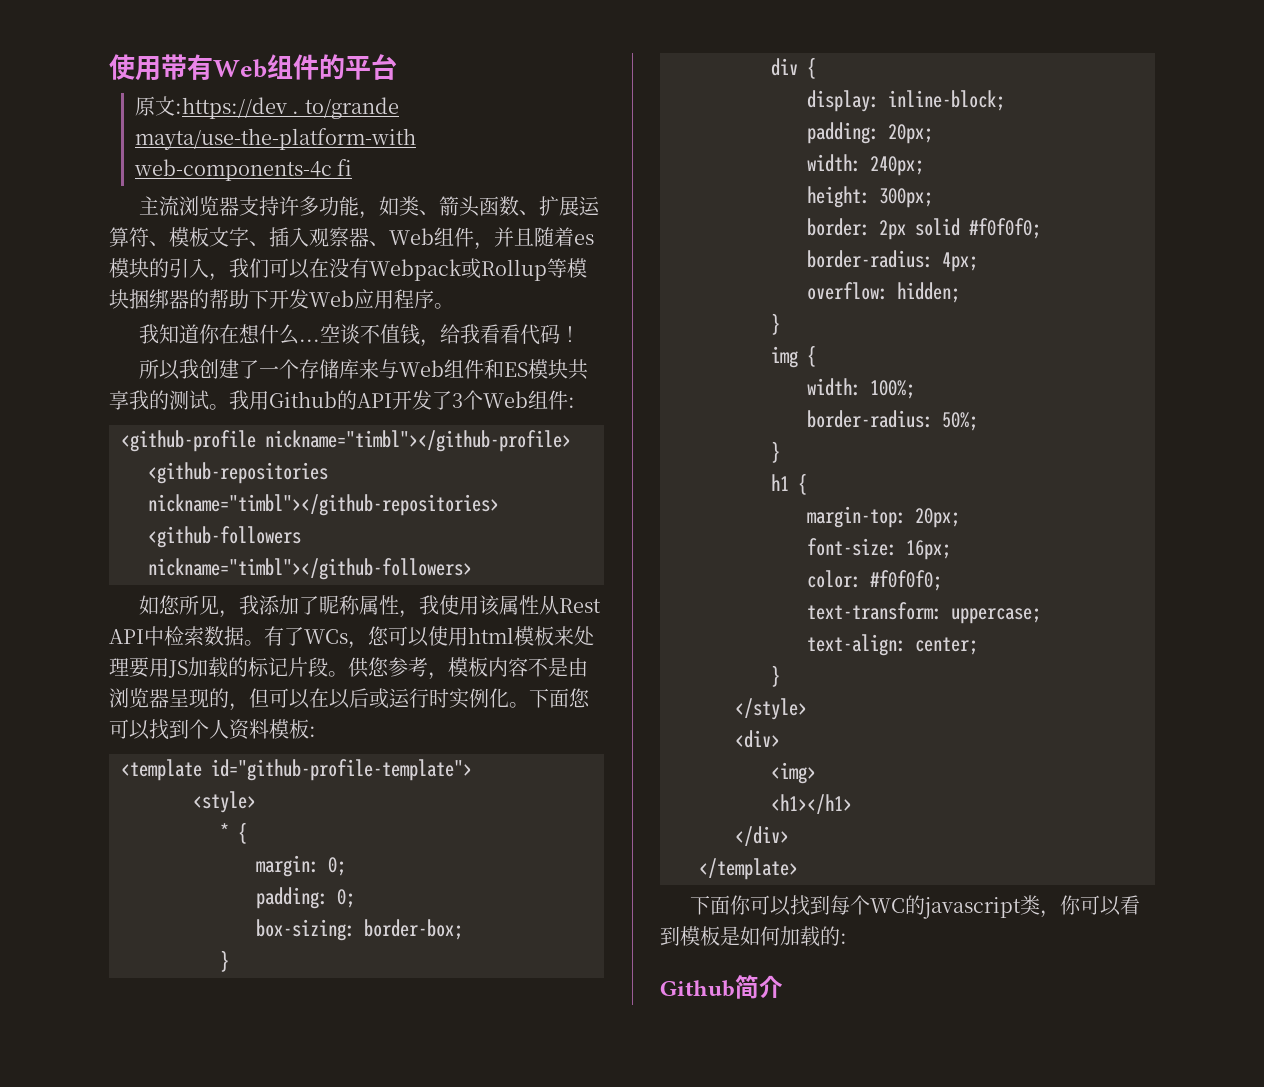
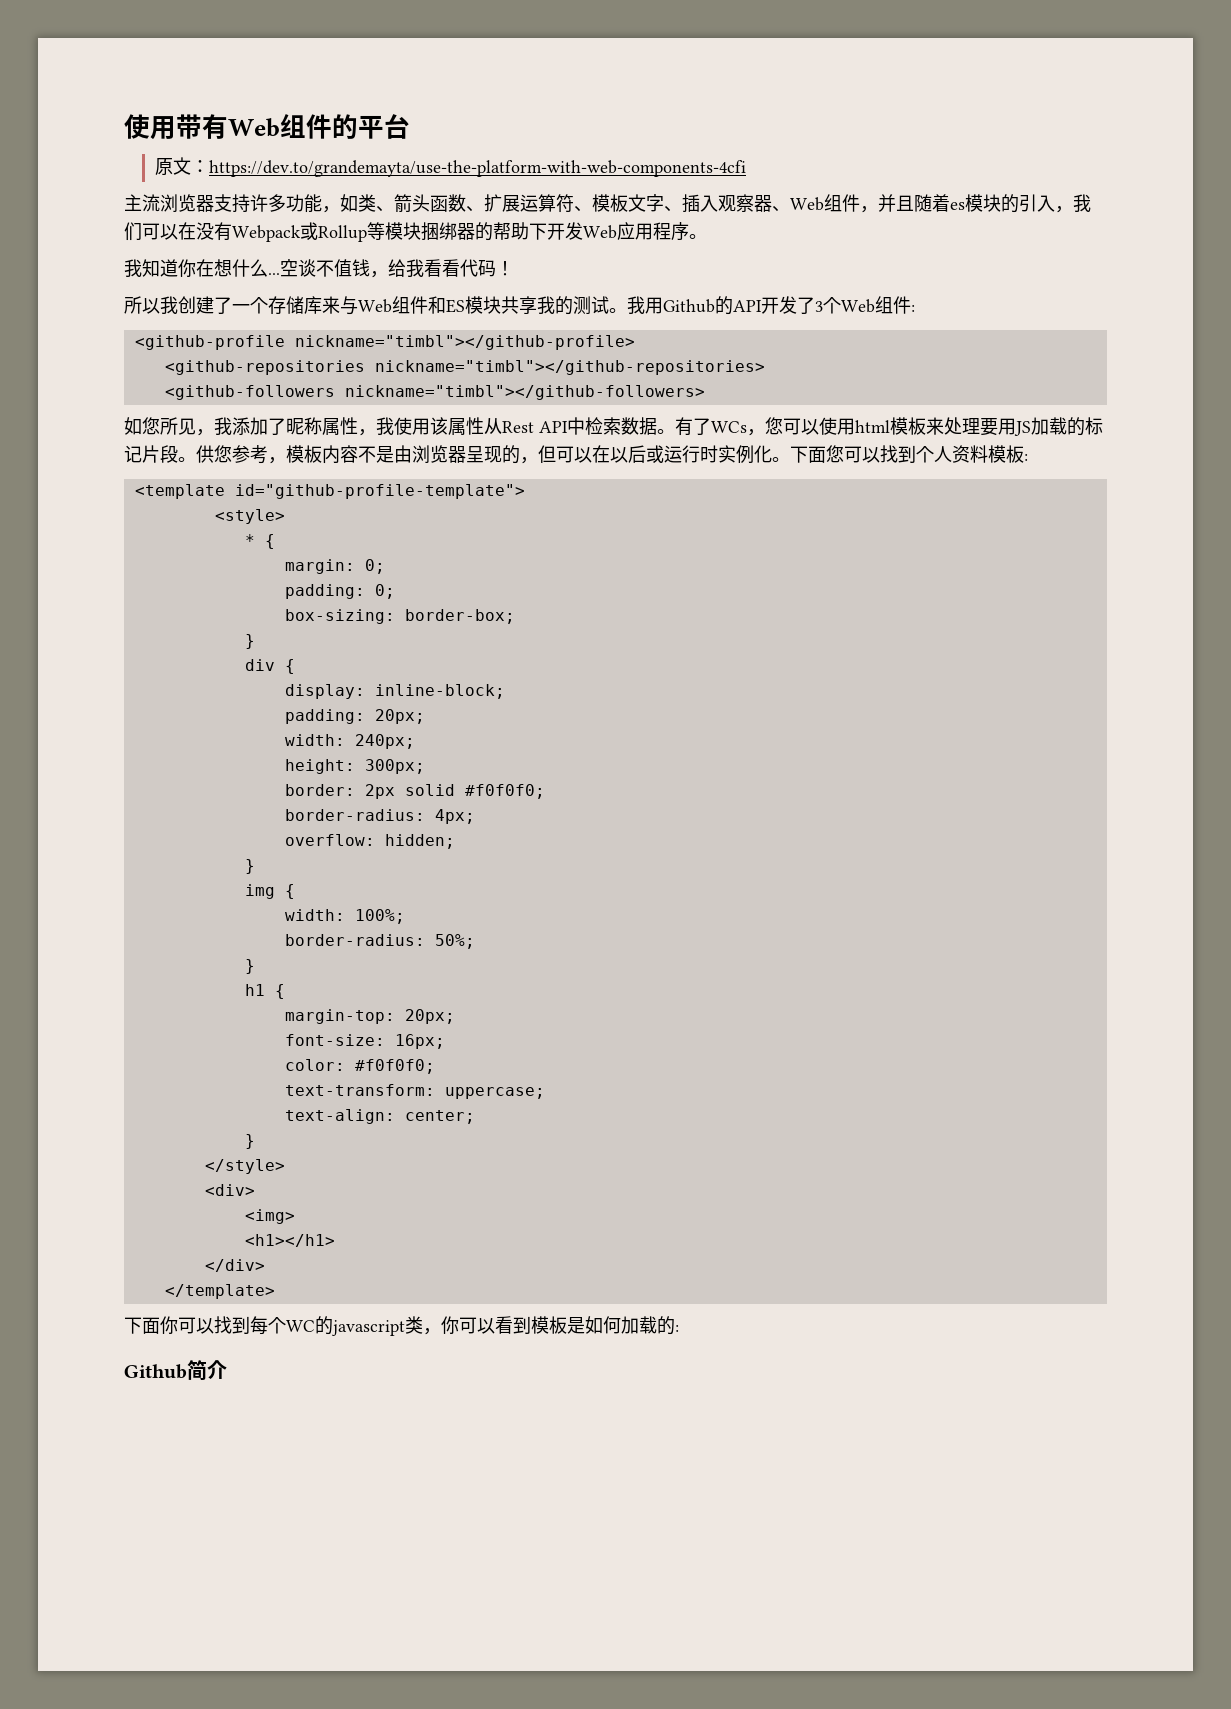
[175,97,399,119] [135,128,417,150] [134,159,353,181] :https://dev . to/grande mayta/use-the-platform-with web-components-4c fi -> [190,160,746,177] ：https://dev.to/grandemayta/use-the-platform-with-web-components-4cfi

